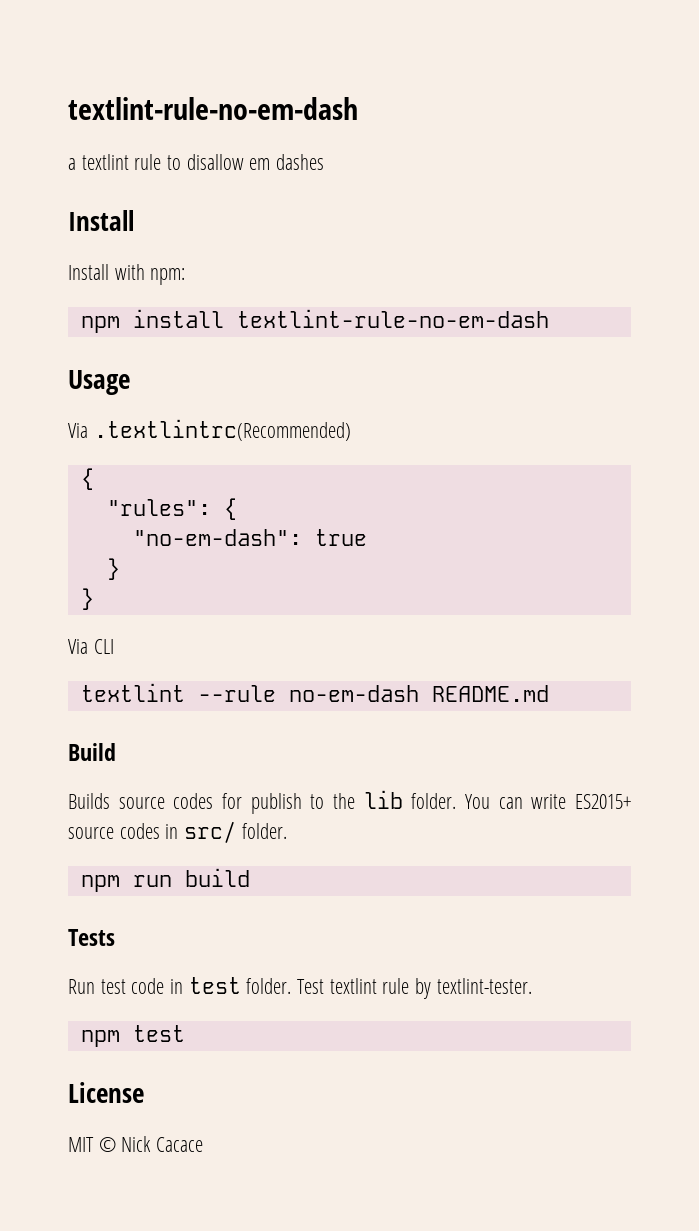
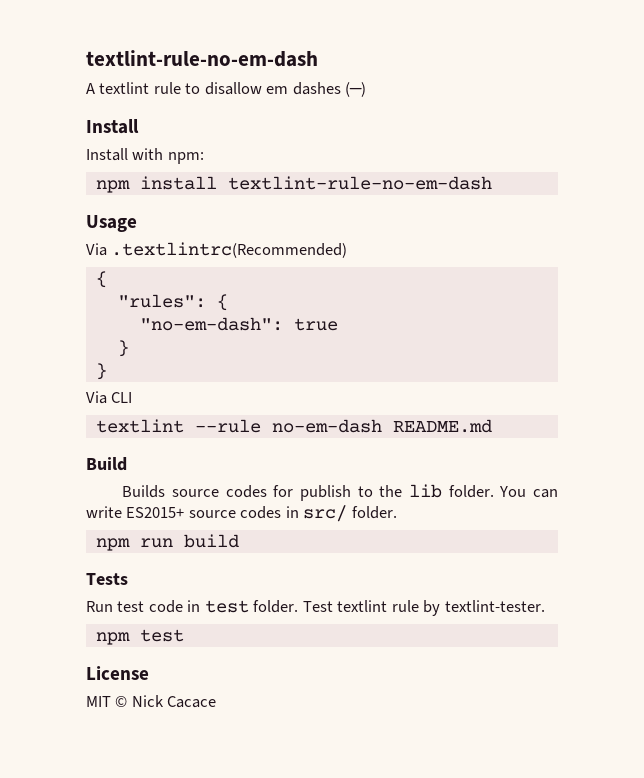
[68,97,358,120] [68,158,76,170] textlint-rule-no-em-dash // a -> [86,50,318,67] [86,83,95,94] textlint-rule-no-em-dash // A
(325, 162) none -> [345,82,367,97] (—)

